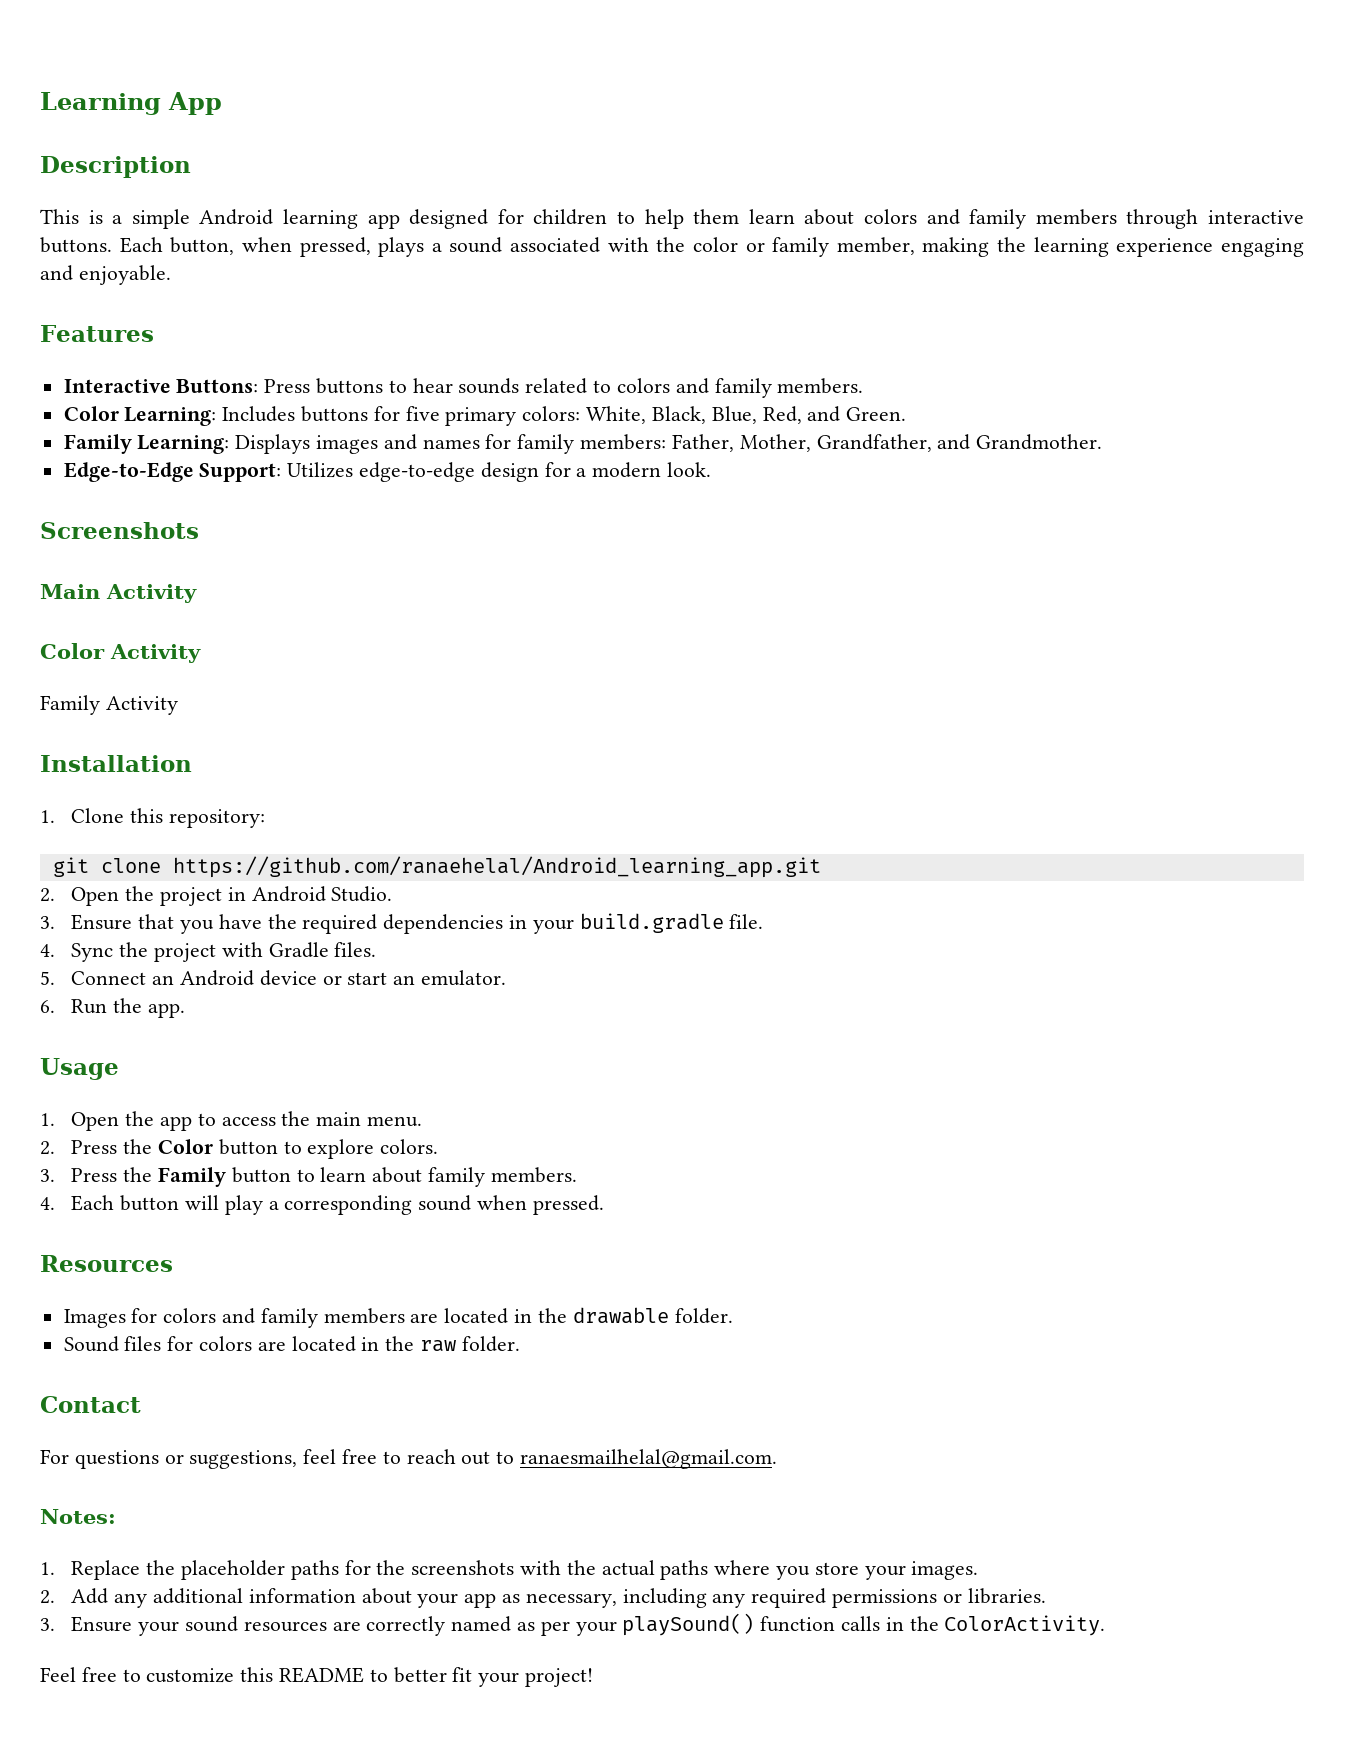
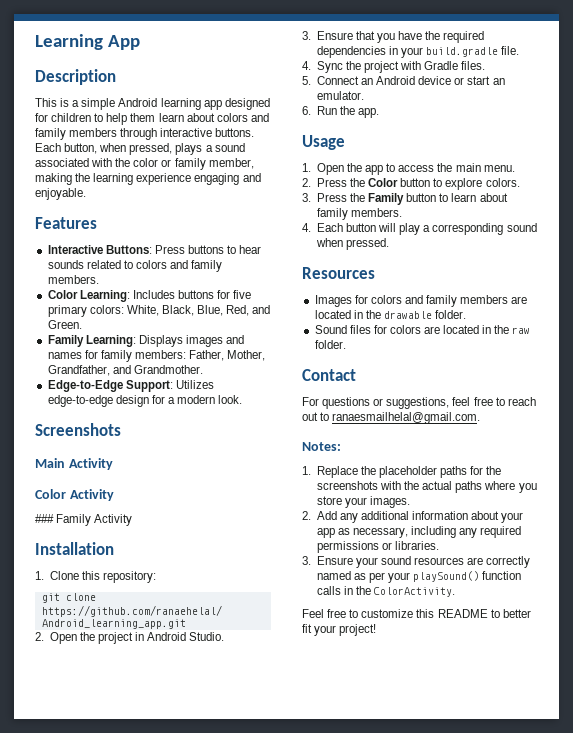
(201, 653) none -> [35,514,54,523] ###

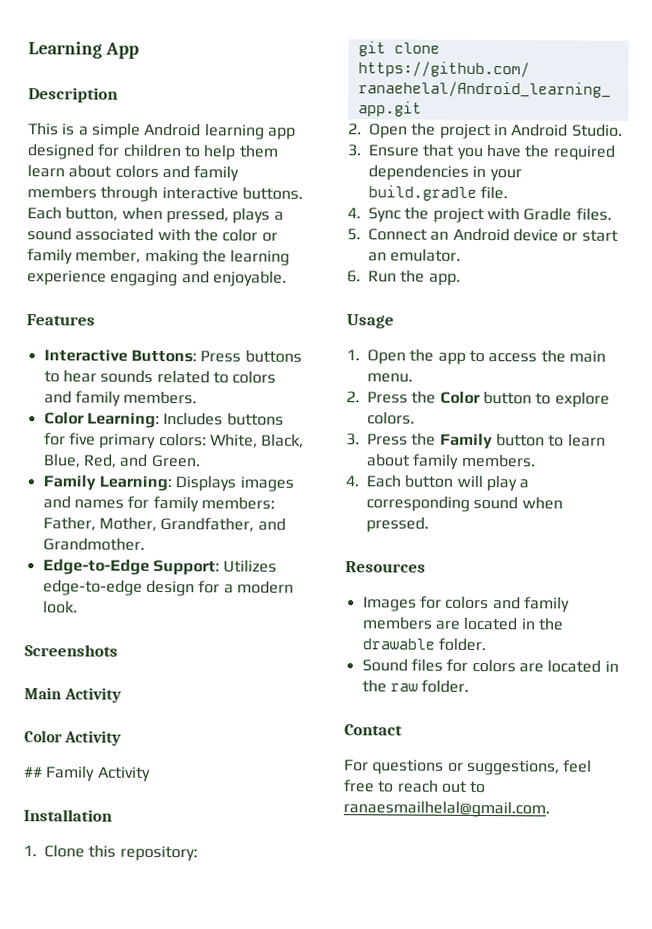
[35,514,54,523] ### -> [24,766,43,778] ##
[302,442,341,451] [302,466,502,478] [316,481,537,493] [316,496,411,508] [302,511,524,523] [316,526,522,538] [316,541,440,553] [302,556,531,568] [316,571,522,583] [316,586,456,597] [302,609,531,618] [302,624,377,636] // Notes: // 1. Replace the placeholder paths for the screenshots with the actual paths where you store your images. // 2. Add any additional information about your app as necessary, including any required permissions or libraries. // 3. Ensure your sound resources are correctly named as per your playSound() function calls in the ColorActivity. // Feel free to customize this README to better fit your project! -> (550, 809) none

